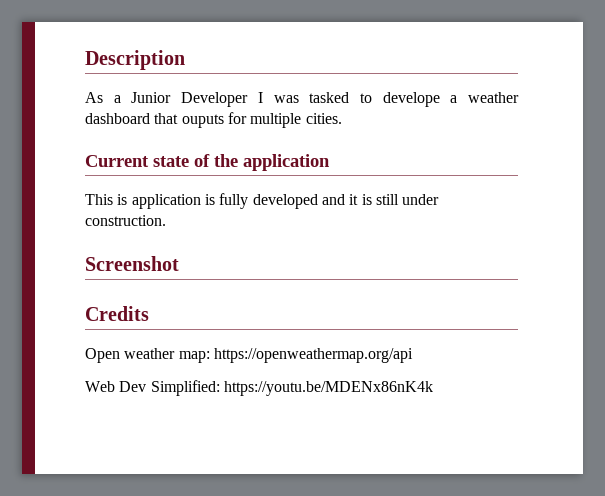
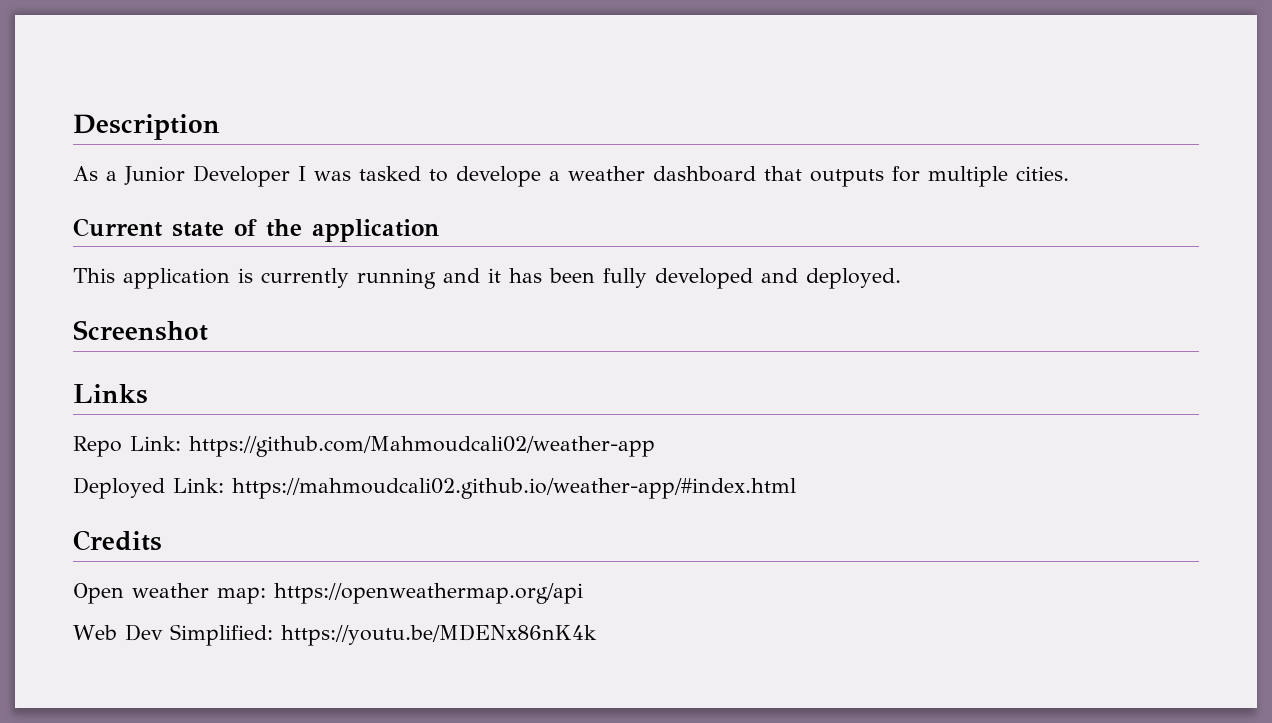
[181,114,224,128] ouputs -> [810,169,884,187] outputs
[117,194,128,205] is -> (115, 275) none
[219,193,440,209] [85,215,166,226] [85,256,179,271] fully developed and it is still under construction. // Screenshot -> [261,268,901,289] [73,320,208,341] [73,384,148,404] [73,436,655,457] [73,477,796,499] currently running and it has been fully developed and deployed. // Screenshot // Links // Repo Link: https://github.com/Mahmoudcali02/weather-app // Deployed Link: https://mahmoudcali02.github.io/weather-app/#index.html

